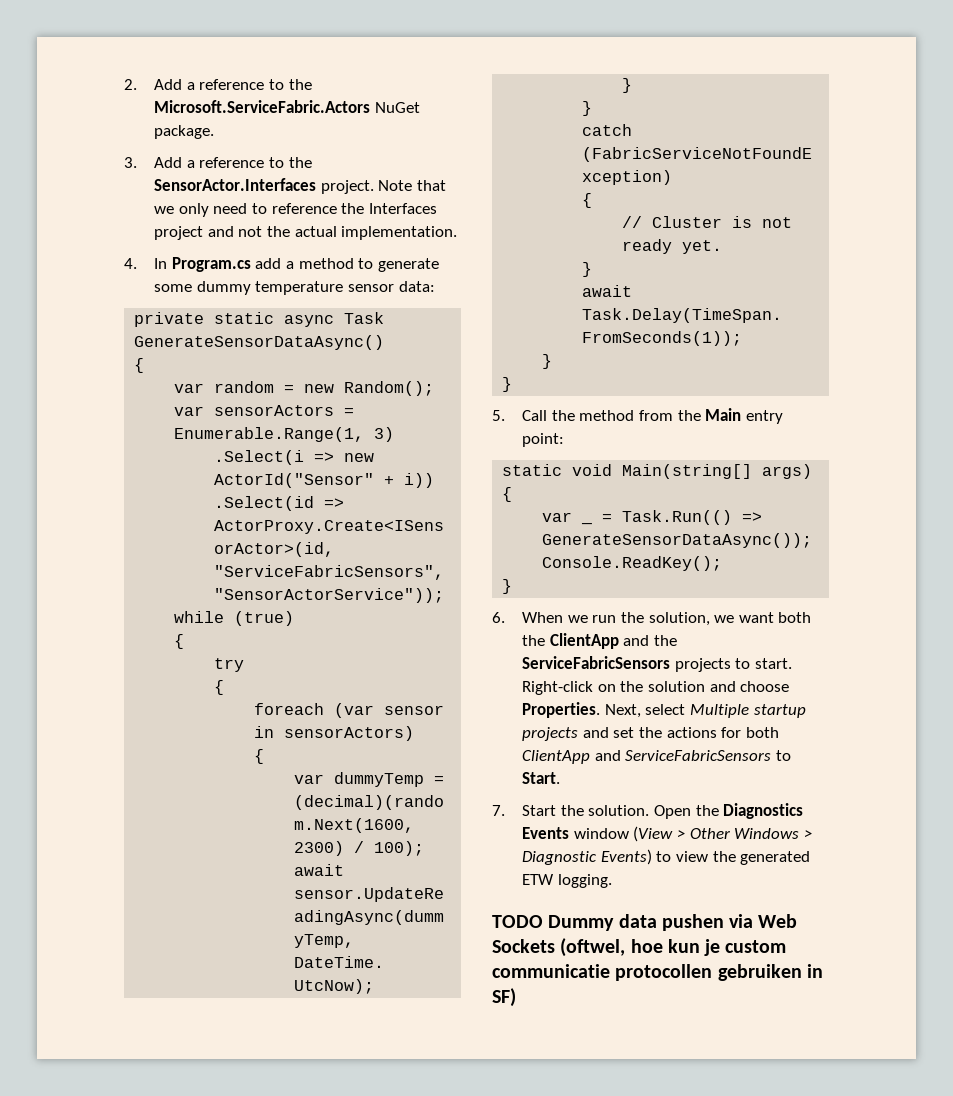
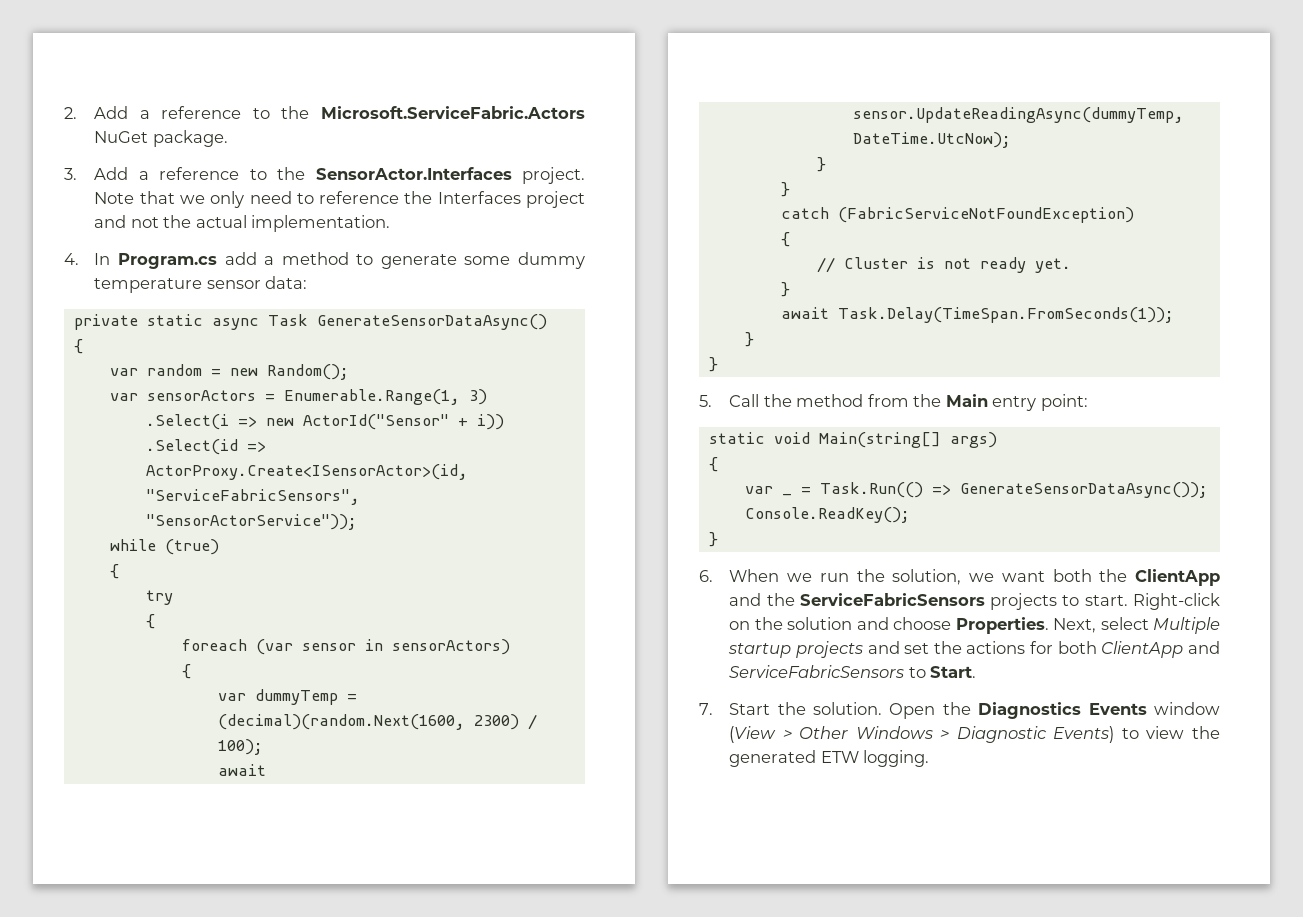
[492,914,798,931] [492,938,787,957] [492,964,823,981] [492,988,516,1007] // TODO Dummy data pushen via Web Sockets (oftwel, hoe kun je custom communicatie protocollen gebruiken in SF) -> (930, 758) none

